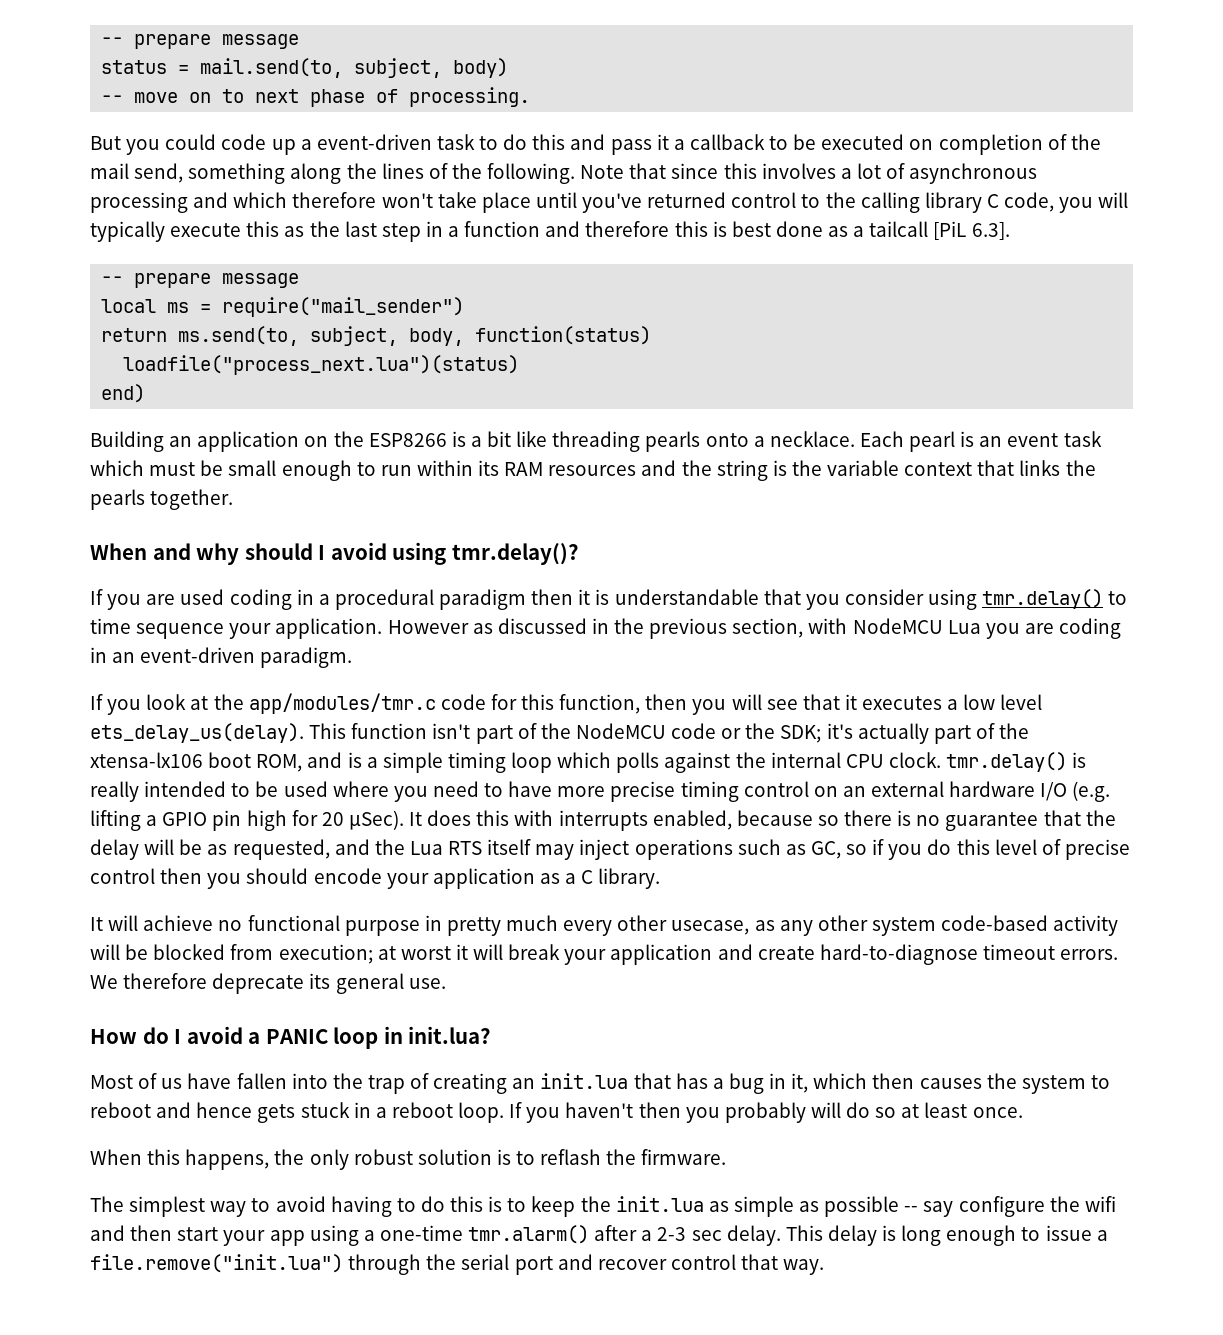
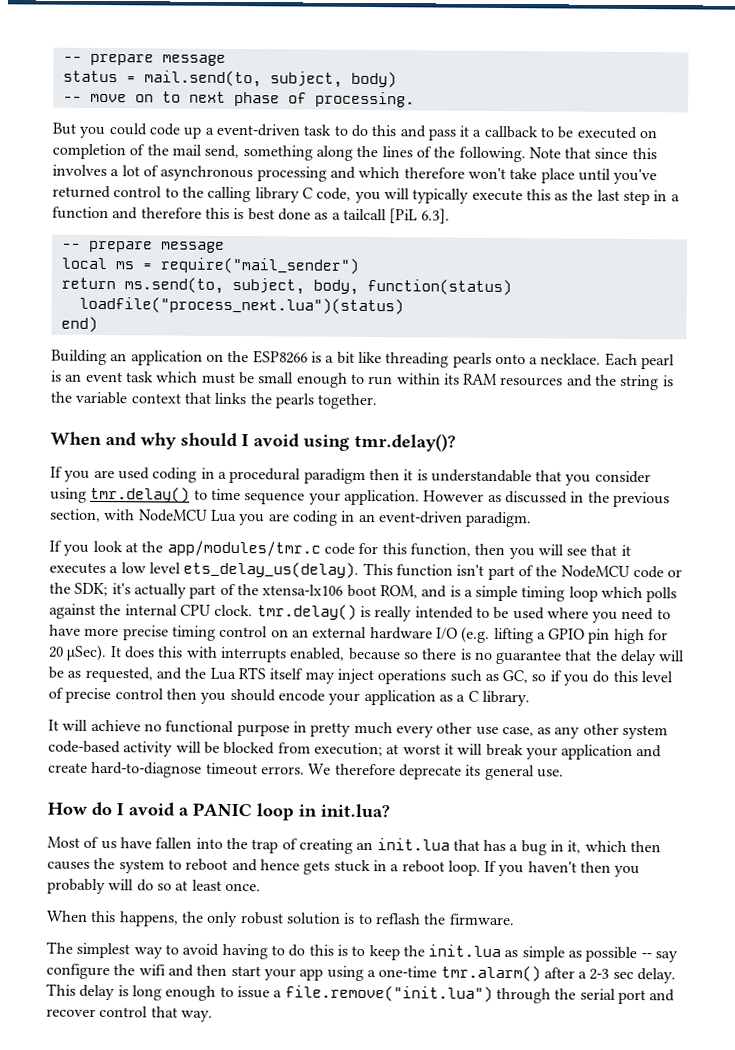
[671,920,750,935] usecase, -> [475,726,534,737] use case,

